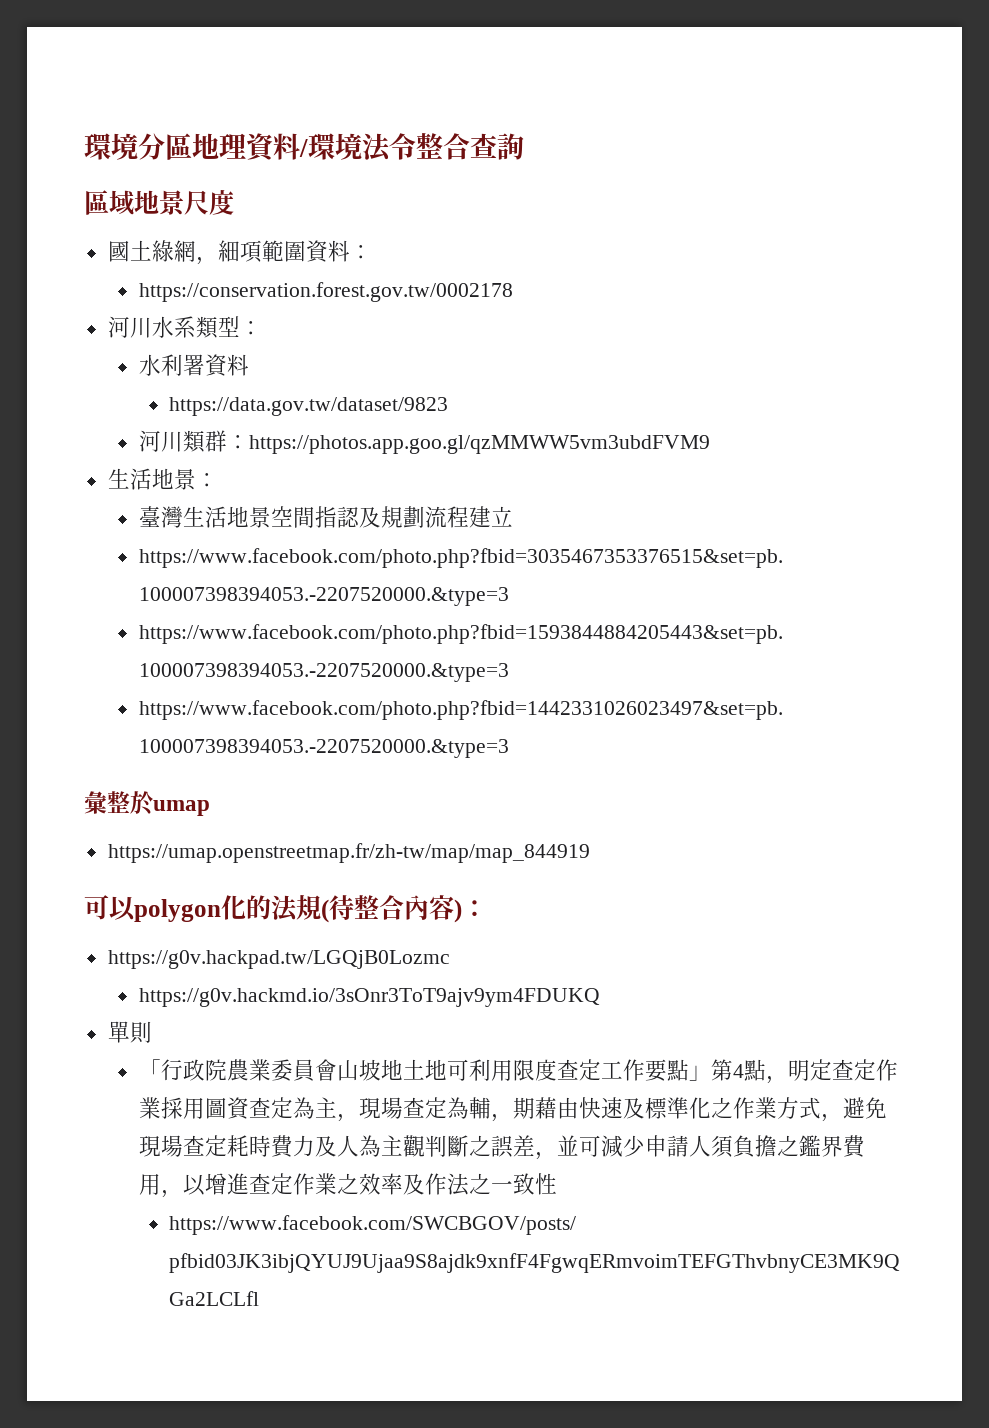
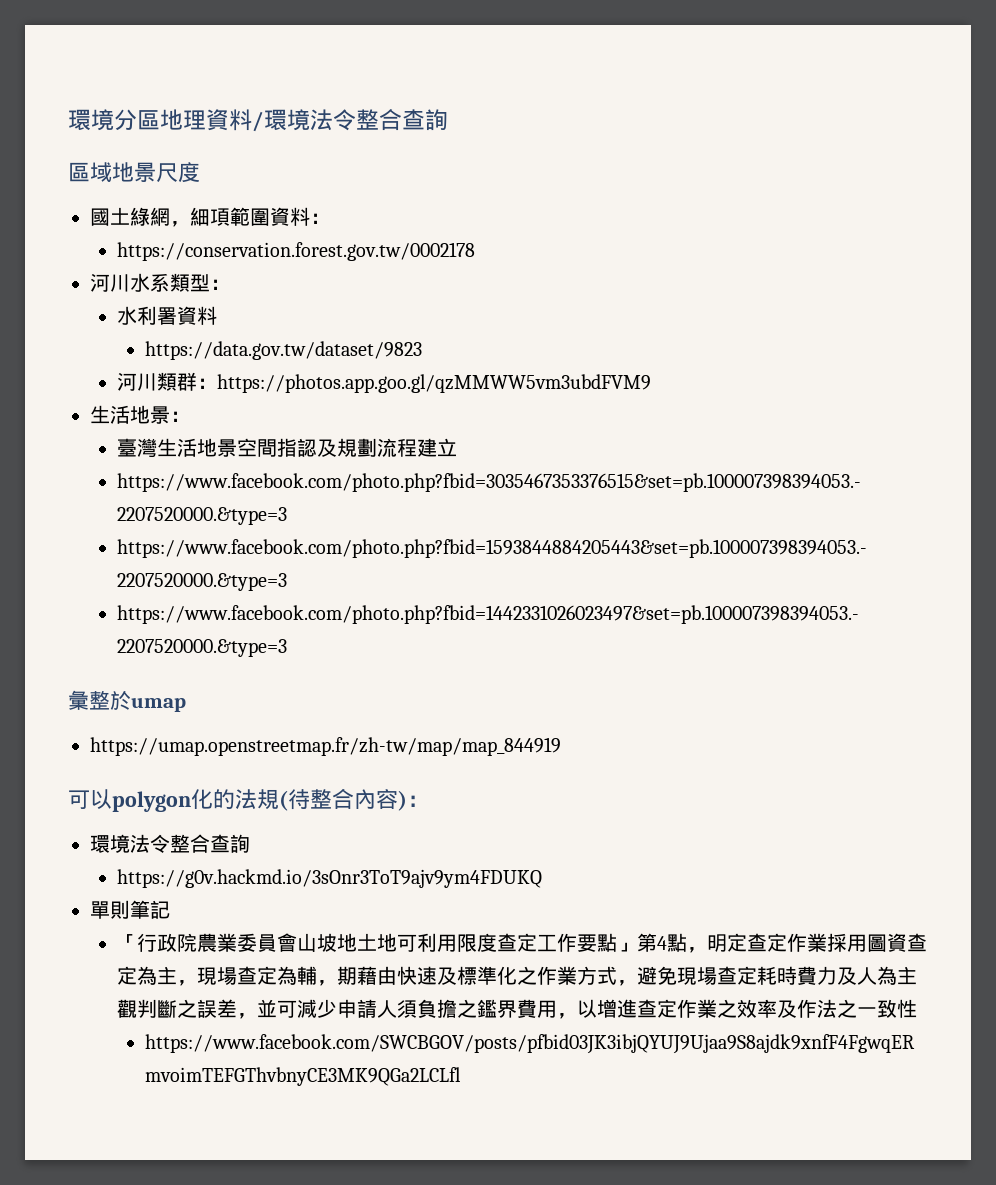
[107,950,450,969] https://g0v.hackpad.tw/LGQjB0Lozmc -> [90,834,250,853] 環境法令整合查詢
(152, 1032) none -> [130,900,170,919] 筆記

